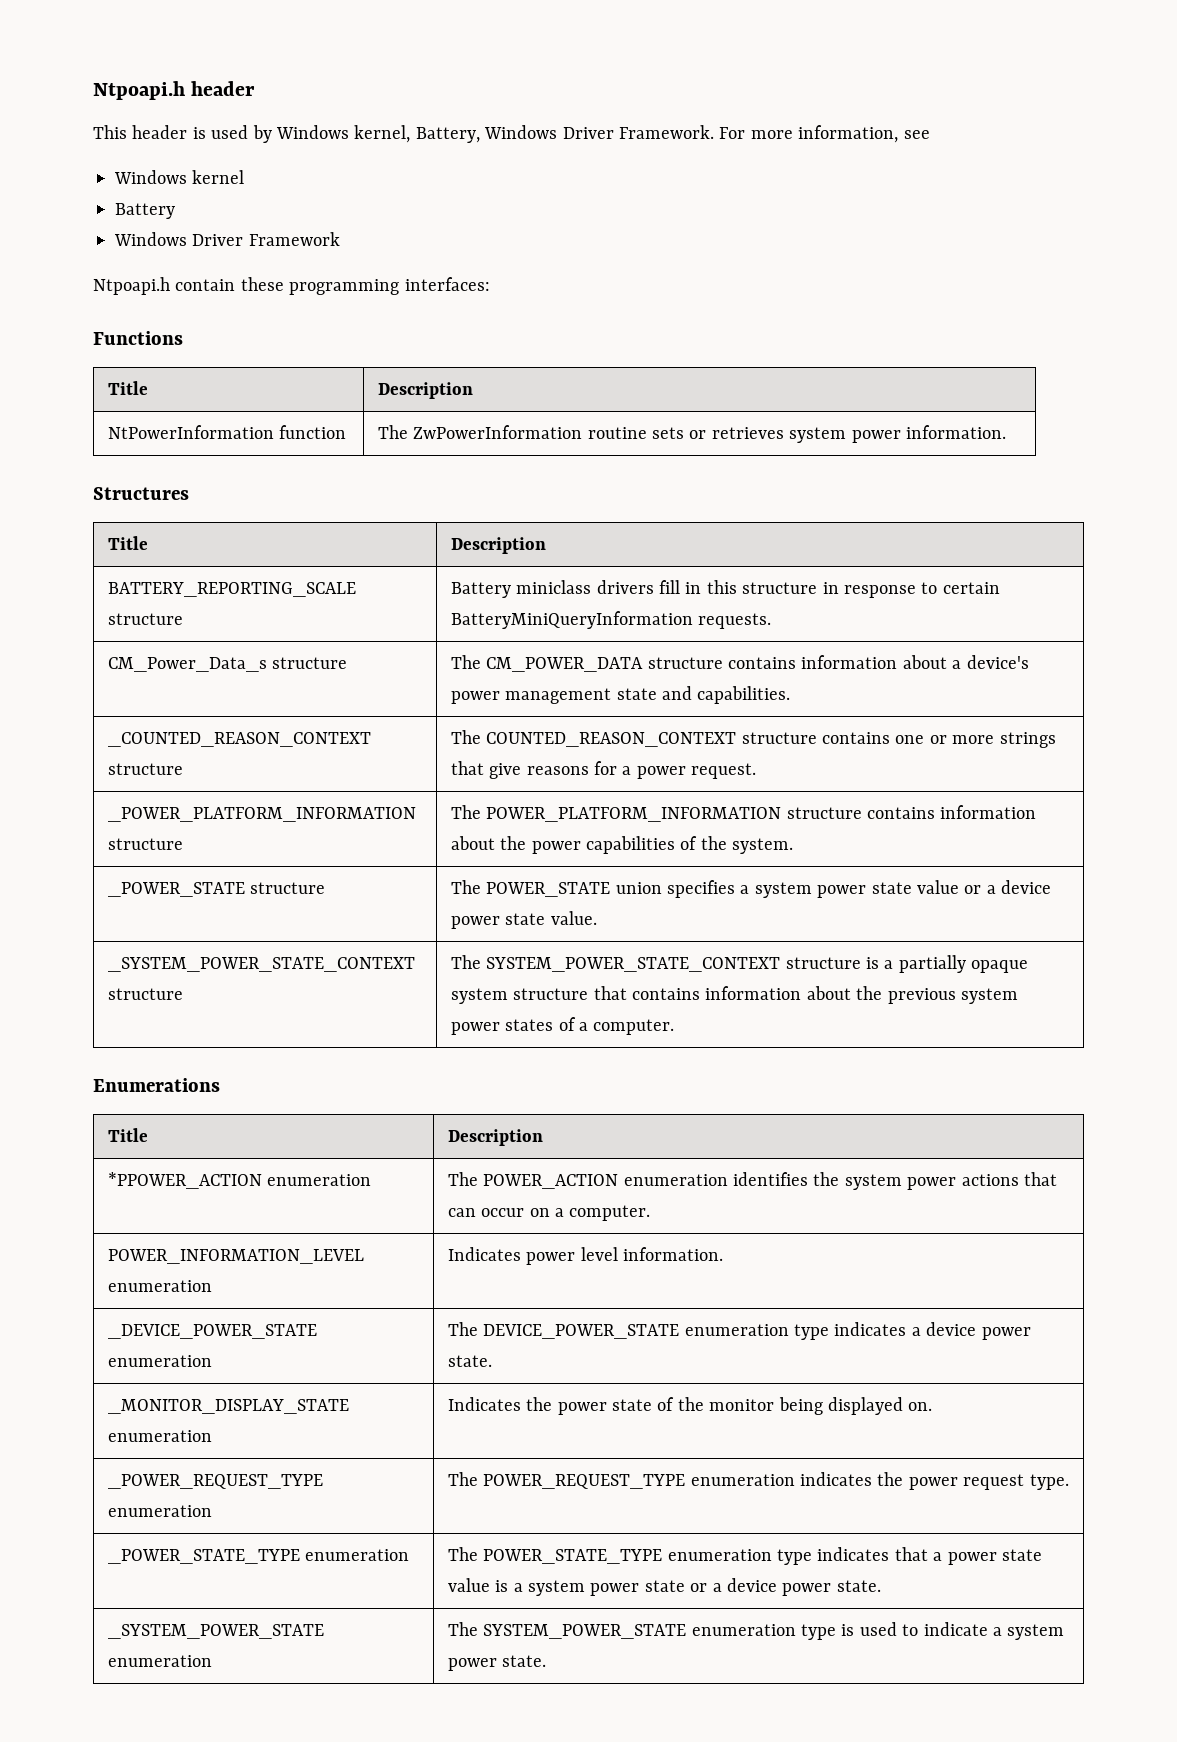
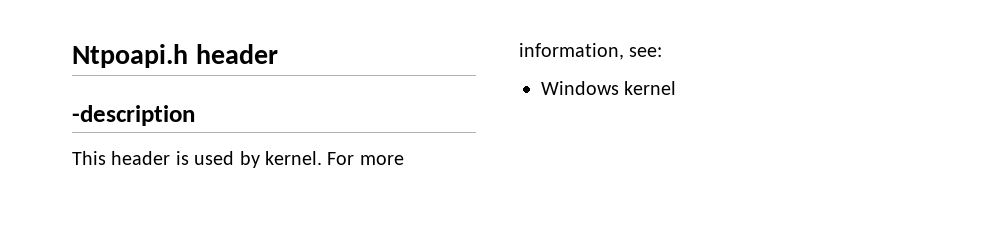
(256, 88) none -> [72,105,195,126] // -description
[276,125,714,143] Windows kernel, Battery, Windows Driver Framework. -> [265,151,322,165] kernel.
[903,130,930,139] see -> [629,47,663,57] see:
[115,203,175,219] [114,232,340,246] [93,277,490,295] [93,331,183,345] [107,381,148,395] [377,382,473,399] [107,425,347,439] [377,425,1006,443] [93,487,189,500] [107,536,148,550] [450,537,546,554] [107,582,356,597] [107,613,183,625] [450,580,1000,598] [450,611,772,629] [107,657,348,672] [450,655,1029,672] [450,686,791,704] [107,732,371,747] [107,763,183,775] [450,730,1056,748] [450,761,757,779] [107,807,416,822] [107,838,183,850] [450,805,1037,822] [450,836,794,854] [107,882,326,897] [450,880,1052,898] [450,911,597,929] [107,957,415,972] [107,988,183,1000] [450,955,1029,973] [450,986,1018,1004] [450,1017,675,1035] [93,1078,220,1092] [107,1128,148,1142] [447,1129,543,1146] [107,1172,372,1189] [447,1172,1057,1190] [447,1205,651,1221] [107,1249,364,1264] [107,1280,212,1292] [447,1247,723,1265] [107,1324,317,1339] [107,1355,212,1367] [447,1322,1031,1340] [447,1355,492,1367] [107,1399,349,1414] [107,1430,212,1442] [447,1397,933,1415] [107,1474,323,1489] [107,1505,212,1517] [447,1472,1069,1490] [107,1549,410,1564] [447,1547,1042,1565] [447,1578,881,1596] [107,1624,324,1639] [107,1655,212,1667] [447,1622,1065,1640] [447,1655,547,1671] // Battery // Windows Driver Framework // Ntpoapi.h contain these programming interfaces: // Functions // Title | Description // NtPowerInformation function | The ZwPowerInformation routine sets or retrieves system power information. // Structures // Title | Description // BATTERY_REPORTING_SCALE structure | Battery miniclass drivers fill in this structure in response to certain BatteryMiniQueryInformation requests. // CM_Power_Data_s structure | The CM_POWER_DATA structure contains information about a device's power management state and capabilities. // _COUNTED_REASON_CONTEXT structure | The COUNTED_REASON_CONTEXT structure contains one or more strings that give reasons for a power request. // _POWER_PLATFORM_INFORMATION structure | The POWER_PLATFORM_INFORMATION structure contains information about the power capabilities of the system. // _POWER_STATE structure | The POWER_STATE union specifies a system power state value or a device power state value. // _SYSTEM_POWER_STATE_CONTEXT structure | The SYSTEM_POWER_STATE_CONTEXT structure is a partially opaque system structure that contains information about the previous system power states of a computer. // Enumerations // Title | Description // *PPOWER_ACTION enumeration | The POWER_ACTION enumeration identifies the system power actions that can occur on a computer. // POWER_INFORMATION_LEVEL enumeration | Indicates power level information. // _DEVICE_POWER_STATE enumeration | The DEVICE_POWER_STATE enumeration type indicates a device power state. // _MONITOR_DISPLAY_STATE enumeration | Indicates the power state of the monitor being displayed on. // _POWER_REQUEST_TYPE enumeration | The POWER_REQUEST_TYPE enumeration indicates the power request type. // _POWER_STATE_TYPE enumeration | The POWER_STATE_TYPE enumeration type indicates that a power state value is a system power state or a device power state. // _SYSTEM_POWER_STATE enumeration | The SYSTEM_POWER_STATE enumeration type is used to indicate a system power state. -> (677, 88) none

